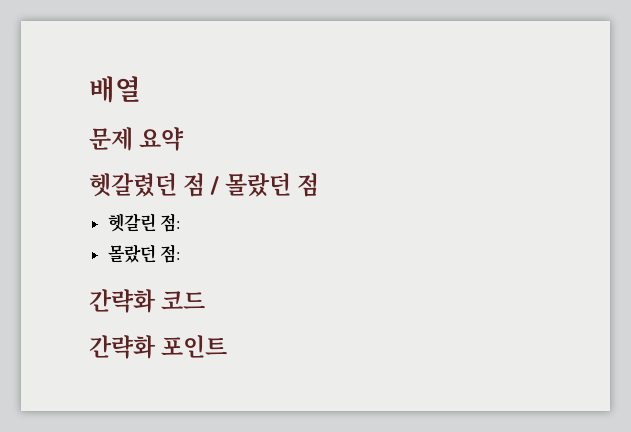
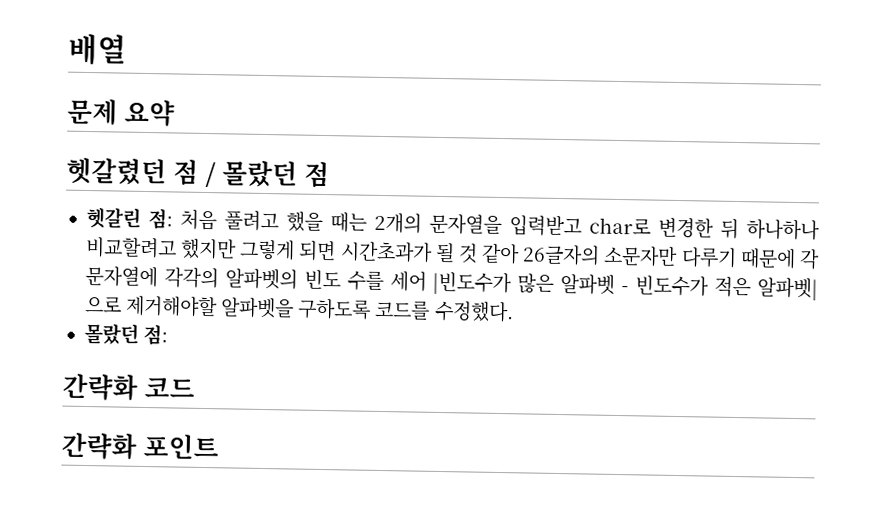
(181, 222) none -> [179,208,820,241] [84,236,820,270] [84,265,818,301] [84,295,514,323] 처음 풀려고 했을 때는 2개의 문자열을 입력받고 char로 변경한 뒤 하나하나 비교할려고 했지만 그렇게 되면 시간초과가 될 것 같아 26글자의 소문자만 다루기 때문에 각 문자열에 각각의 알파벳의 빈도 수를 세어 |빈도수가 많은 알파벳 - 빈도수가 적은 알파벳| 으로 제거해야할 알파벳을 구하도록 코드를 수정했다.

